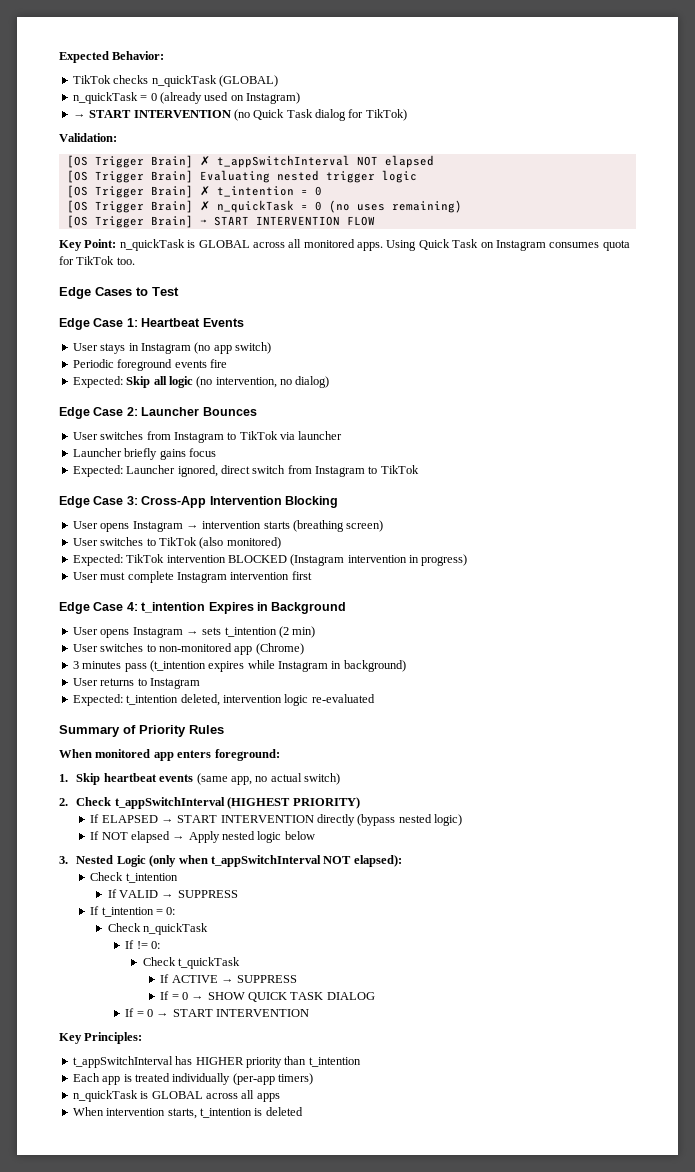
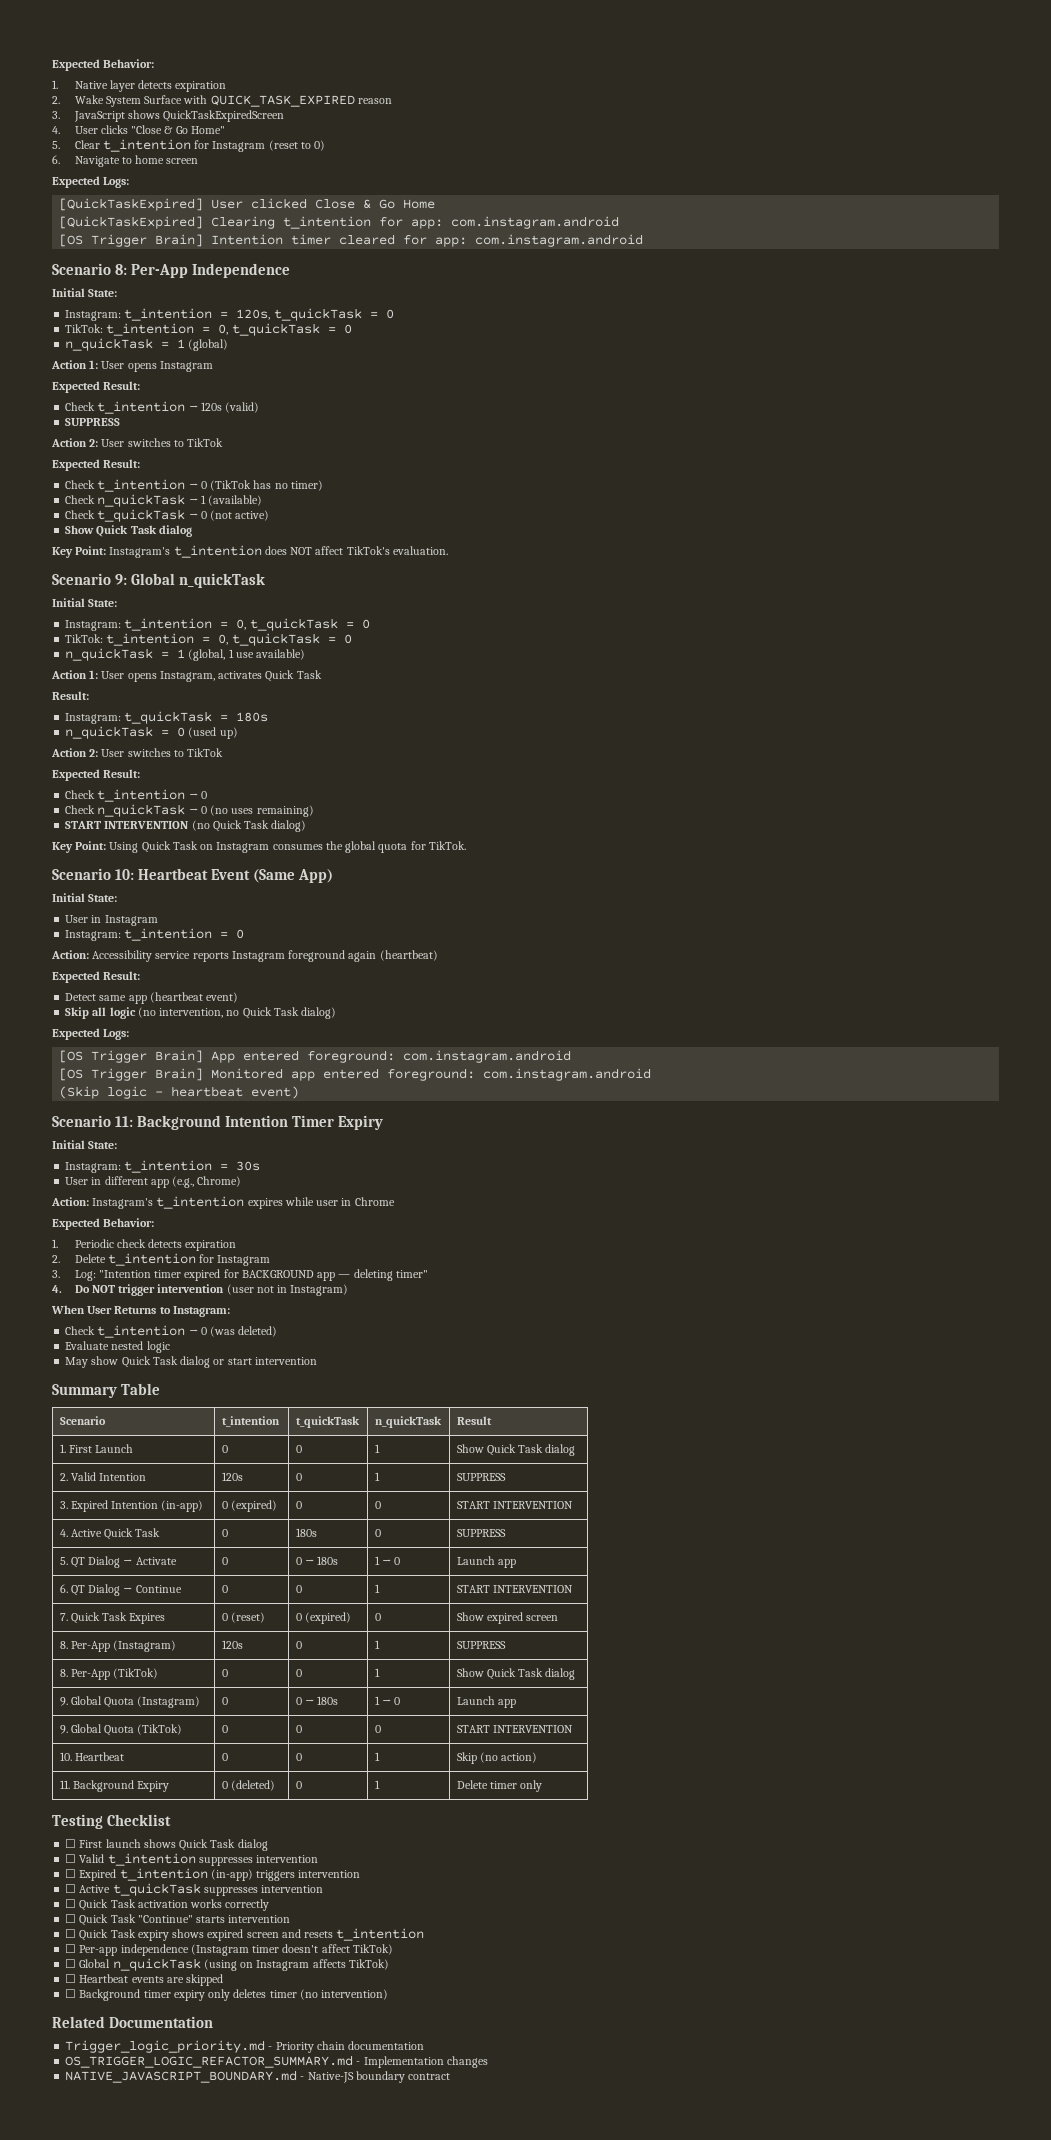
[59,51,165,63] [72,75,278,87] [72,92,300,104] [72,114,86,118] Expected Behavior: // TikTok checks n_quickTask (GLOBAL) // n_quickTask = 0 (already used on Instagram) // → -> [52,59,155,71] [52,80,227,92] [52,95,392,107] [52,110,285,122] [52,125,225,134] [52,139,326,152] [52,155,199,167] [52,176,130,188] [59,198,436,211] [59,216,620,229] [59,234,644,247] [52,263,291,278] [52,288,118,297] [65,308,394,321] [65,323,352,336] [65,338,229,351] [51,360,213,372] [52,381,141,393] [65,401,260,414] [65,418,121,426] [51,438,224,447] [52,459,141,471] [65,479,323,492] [65,494,263,507] [65,509,270,522] [65,525,192,537] [52,545,448,558] [52,573,266,588] [52,598,118,607] [65,618,370,631] [65,633,352,646] [65,648,306,661] [51,670,322,682] [52,691,89,700] [65,711,269,724] [65,726,238,739] [51,748,224,757] [52,769,141,781] [65,789,207,802] [65,804,314,817] Expected Behavior: // 1. Native layer detects expiration // 2. Wake System Surface with QUICK_TASK_EXPIRED reason // 3. JavaScript shows QuickTaskExpiredScreen // 4. User clicks "Close & Go Home" // 5. Clear t_intention for Instagram (reset to 0) // 6. Navigate to home screen // Expected Logs: // [QuickTaskExpired] User clicked Close & Go Home // [QuickTaskExpired] Clearing t_intention for app: com.instagram.android // [OS Trigger Brain] Intention timer cleared for app: com.instagram.android // Scenario 8: Per-App Independence // Initial State: // Instagram: t_intention = 120s, t_quickTask = 0 // TikTok: t_intention = 0, t_quickTask = 0 // n_quickTask = 1 (global) // Action 1: User opens Instagram // Expected Result: // Check t_intention → 120s (valid) // SUPPRESS // Action 2: User switches to TikTok // Expected Result: // Check t_intention → 0 (TikTok has no timer) // Check n_quickTask → 1 (available) // Check t_quickTask → 0 (not active) // Show Quick Task dialog // Key Point: Instagram's t_intention does NOT affect TikTok's evaluation. // Scenario 9: Global n_quickTask // Initial State: // Instagram: t_intention = 0, t_quickTask = 0 // TikTok: t_intention = 0, t_quickTask = 0 // n_quickTask = 1 (global, 1 use available) // Action 1: User opens Instagram, activates Quick Task // Result: // Instagram: t_quickTask = 180s // n_quickTask = 0 (used up) // Action 2: User switches to TikTok // Expected Result: // Check t_intention → 0 // Check n_quickTask → 0 (no uses remaining) //
[315,109,407,121] [59,133,117,142] [66,155,434,168] [66,170,417,183] [66,185,322,198] [66,200,462,213] [66,215,375,228] [59,239,383,251] dialog for TikTok) // Validation: // [OS Trigger Brain] ✗ t_appSwitchInterval NOT elapsed // [OS Trigger Brain] Evaluating nested trigger logic // [OS Trigger Brain] ✗ t_intention = 0 // [OS Trigger Brain] ✗ n_quickTask = 0 (no uses remaining) // [OS Trigger Brain] → START INTERVENTION FLOW // Key Point: n_quickTask is GLOBAL across all monitored apps. -> [271,820,307,832] [52,841,107,853] dialog) // Key Point:
[602,240,630,251] [59,256,135,265] [59,287,179,299] [59,318,244,330] [72,343,126,354] quota for TikTok too. // Edge Cases to Test // Edge Case 1: Heartbeat Events // User stays -> [325,841,466,853] [52,868,334,883] [52,893,118,902] [65,915,89,923] the global quota for TikTok. // Scenario 10: Heartbeat Event (Same App) // Initial State: // User
[194,342,271,354] [72,359,227,371] [72,376,123,388] (no app switch) // Periodic foreground events fire // Expected: -> [65,928,245,941] [51,950,438,962] [52,971,141,983] [65,992,239,1004] // Instagram: t_intention = 0 // Action: Accessibility service reports Instagram foreground again (heartbeat) // Expected Result: // Detect same app (heartbeat event) //
[295,376,330,388] [59,407,257,419] [72,431,343,443] [72,448,216,460] [72,465,419,477] [59,496,338,508] [72,520,384,532] [72,537,281,549] [72,554,468,566] [72,571,312,583] [59,602,347,614] [72,626,316,638] [72,643,304,655] [72,660,406,672] [72,678,200,689] [72,694,375,706] [59,725,224,737] [59,749,280,761] [59,773,341,785] [59,797,360,809] [90,814,463,826] [90,831,315,843] [59,855,402,867] [90,872,178,883] [107,889,238,898] [90,906,176,917] [107,923,209,935] [125,940,160,949] [142,957,241,969] [160,974,298,983] [160,991,375,1002] [125,1008,310,1017] [59,1032,143,1044] [72,1056,361,1068] [72,1073,313,1085] [72,1090,280,1102] [72,1107,303,1119] dialog) // Edge Case 2: Launcher Bounces // User switches from Instagram to TikTok via launcher // Launcher briefly gains focus // Expected: Launcher ignored, direct switch from Instagram to TikTok // Edge Case 3: Cross-App Intervention Blocking // User opens Instagram → intervention starts (breathing screen) // User switches to TikTok (also monitored) // Expected: TikTok intervention BLOCKED (Instagram intervention in progress) // User must complete Instagram intervention first // Edge Case 4: t_intention Expires in Background // User opens Instagram → sets t_intention (2 min) // User switches to non-monitored app (Chrome) // 3 minutes pass (t_intention expires while Instagram in background) // User returns to Instagram // Expected: t_intention deleted, intervention logic re-evaluated // Summary of Priority Rules // When monitored app enters foreground: // 1. Skip heartbeat events (same app, no actual switch) // 2. Check t_appSwitchInterval (HIGHEST PRIORITY) // If ELAPSED → START INTERVENTION directly (bypass nested logic) // If NOT elapsed → Apply nested logic below // 3. Nested Logic (only when t_appSwitchInterval NOT elapsed): // Check t_intention // If VALID → SUPPRESS // If t_intention = 0: // Check n_quickTask // If != 0: // Check t_quickTask // If ACTIVE → SUPPRESS // If = 0 → SHOW QUICK TASK DIALOG // If = 0 → START INTERVENTION // Key Principles: // t_appSwitchInterval has HIGHER priority than t_intention // Each app is treated individually (per-app timers) // n_quickTask is GLOBAL across all apps // When intervention starts, t_intention is deleted -> [242,1007,337,1019] [52,1028,130,1040] [59,1050,572,1063] [59,1068,652,1081] [59,1086,300,1099] [52,1115,384,1130] [52,1140,118,1149] [65,1160,261,1173] [65,1176,242,1188] [51,1196,395,1209] [52,1218,155,1230] [52,1239,237,1251] [52,1253,271,1266] [52,1269,428,1281] [52,1284,349,1296] [51,1305,230,1317] [65,1325,278,1338] [65,1341,170,1353] [65,1356,317,1368] [52,1383,161,1398] [59,1416,106,1425] [221,1416,280,1427] [295,1416,360,1428] [374,1416,442,1428] [456,1416,492,1425] [59,1444,134,1453] [221,1445,228,1453] [295,1445,302,1453] [374,1444,380,1453] [456,1444,576,1456] [59,1472,147,1481] [221,1472,243,1481] [295,1473,302,1481] [374,1472,380,1481] [456,1473,506,1481] [59,1500,204,1512] [221,1500,277,1512] [295,1501,302,1509] [374,1501,381,1509] [456,1501,573,1509] [59,1528,161,1540] [221,1529,228,1537] [295,1528,317,1537] [374,1529,381,1537] [456,1529,506,1537] [59,1556,177,1568] [221,1557,228,1565] [295,1556,339,1565] [374,1556,401,1565] [456,1556,516,1568] [59,1584,182,1596] [221,1585,228,1593] [295,1585,302,1593] [374,1584,380,1593] [456,1585,573,1593] [59,1612,166,1624] [221,1612,265,1623] [295,1612,351,1624] [374,1613,381,1621] [456,1612,559,1624] [59,1640,177,1652] [221,1640,243,1649] [295,1641,302,1649] [374,1640,380,1649] [456,1641,506,1649] [59,1668,159,1680] [221,1669,228,1677] [295,1669,302,1677] [374,1668,380,1677] [456,1668,576,1680] [59,1696,201,1708] [221,1697,228,1705] [295,1696,339,1705] [374,1696,401,1705] [456,1696,516,1708] [59,1724,183,1736] [221,1725,228,1733] [295,1725,302,1733] [374,1725,381,1733] [456,1725,573,1733] [59,1752,124,1761] [221,1753,228,1761] [295,1753,302,1761] [374,1752,380,1761] [456,1752,538,1764] [59,1780,170,1792] [221,1780,275,1791] [295,1781,302,1789] [374,1780,380,1789] [456,1780,543,1792] [52,1814,172,1829] [65,1839,268,1851] [65,1853,319,1866] [65,1868,361,1881] [65,1883,324,1896] [65,1899,270,1911] [65,1914,291,1926] [65,1928,425,1941] [65,1944,393,1956] [65,1958,389,1971] [65,1974,224,1986] [65,1989,389,2001] [52,2016,214,2028] [65,2040,425,2053] [65,2055,488,2068] [65,2070,451,2083] Quick Task dialog) // Expected Logs: // [OS Trigger Brain] App entered foreground: com.instagram.android // [OS Trigger Brain] Monitored app entered foreground: com.instagram.android // (Skip logic - heartbeat event) // Scenario 11: Background Intention Timer Expiry // Initial State: // Instagram: t_intention = 30s // User in different app (e.g., Chrome) // Action: Instagram's t_intention expires while user in Chrome // Expected Behavior: // 1. Periodic check detects expiration // 2. Delete t_intention for Instagram // 3. Log: "Intention timer expired for BACKGROUND app — deleting timer" // 4. Do NOT trigger intervention (user not in Instagram) // When User Returns to Instagram: // Check t_intention → 0 (was deleted) // Evaluate nested logic // May show Quick Task dialog or start intervention // Summary Table // Scenario | t_intention | t_quickTask | n_quickTask | Result // 1. First Launch | 0 | 0 | 1 | Show Quick Task dialog // 2. Valid Intention | 120s | 0 | 1 | SUPPRESS // 3. Expired Intention (in-app) | 0 (expired) | 0 | 0 | START INTERVENTION // 4. Active Quick Task | 0 | 180s | 0 | SUPPRESS // 5. QT Dialog → Activate | 0 | 0 → 180s | 1 → 0 | Launch app // 6. QT Dialog → Continue | 0 | 0 | 1 | START INTERVENTION // 7. Quick Task Expires | 0 (reset) | 0 (expired) | 0 | Show expired screen // 8. Per-App (Instagram) | 120s | 0 | 1 | SUPPRESS // 8. Per-App (TikTok) | 0 | 0 | 1 | Show Quick Task dialog // 9. Global Quota (Instagram) | 0 | 0 → 180s | 1 → 0 | Launch app // 9. Global Quota (TikTok) | 0 | 0 | 0 | START INTERVENTION // 10. Heartbeat | 0 | 0 | 1 | Skip (no action) // 11. Background Expiry | 0 (deleted) | 0 | 1 | Delete timer only // Testing Checklist // ☐ First launch shows Quick Task dialog // ☐ Valid t_intention suppresses intervention // ☐ Expired t_intention (in-app) triggers intervention // ☐ Active t_quickTask suppresses intervention // ☐ Quick Task activation works correctly // ☐ Quick Task "Continue" starts intervention // ☐ Quick Task expiry shows expired screen and resets t_intention // ☐ Per-app independence (Instagram timer doesn't affect TikTok) // ☐ Global n_quickTask (using on Instagram affects TikTok) // ☐ Heartbeat events are skipped // ☐ Background timer expiry only deletes timer (no intervention) // Related Documentation // Trigger_logic_priority.md - Priority chain documentation // OS_TRIGGER_LOGIC_REFACTOR_SUMMARY.md - Implementation changes // NATIVE_JAVASCRIPT_BOUNDARY.md - Native-JS boundary contract

